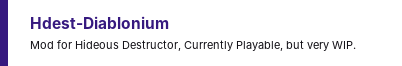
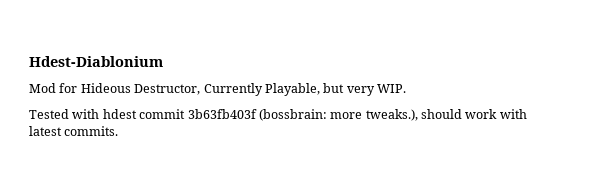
(356, 45) none -> [29,109,527,121] [29,126,119,136] // Tested with hdest commit 3b63fb403f (bossbrain: more tweaks.), should work with latest commits.

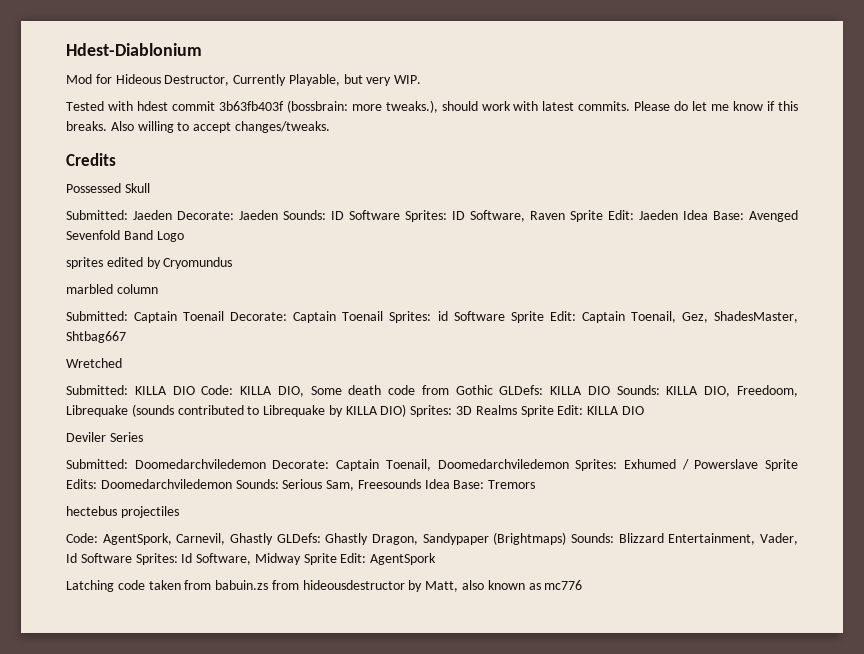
(119, 131) none -> [634,101,798,111] [66,121,330,133] [66,153,116,166] [66,183,150,193] [66,210,798,222] [66,230,184,242] [66,257,233,269] [66,284,158,294] [66,311,798,323] [66,331,126,343] [66,358,122,368] [66,385,798,397] [66,404,644,417] [66,432,143,442] [66,459,799,471] [66,479,536,491] [66,506,179,518] [66,532,798,545] [66,553,437,565] [66,580,583,592] Please do let me know if this breaks. Also willing to accept changes/tweaks. // Credits // Possessed Skull // Submitted: Jaeden Decorate: Jaeden Sounds: ID Software Sprites: ID Software, Raven Sprite Edit: Jaeden Idea Base: Avenged Sevenfold Band Logo // sprites edited by Cryomundus // marbled column // Submitted: Captain Toenail Decorate: Captain Toenail Sprites: id Software Sprite Edit: Captain Toenail, Gez, ShadesMaster, Shtbag667 // Wretched // Submitted: KILLA DIO Code: KILLA DIO, Some death code from Gothic GLDefs: KILLA DIO Sounds: KILLA DIO, Freedoom, Librequake (sounds contributed to Librequake by KILLA DIO) Sprites: 3D Realms Sprite Edit: KILLA DIO // Deviler Series // Submitted: Doomedarchviledemon Decorate: Captain Toenail, Doomedarchviledemon Sprites: Exhumed / Powerslave Sprite Edits: Doomedarchviledemon Sounds: Serious Sam, Freesounds Idea Base: Tremors // hectebus projectiles // Code: AgentSpork, Carnevil, Ghastly GLDefs: Ghastly Dragon, Sandypaper (Brightmaps) Sounds: Blizzard Entertainment, Vader, Id Software Sprites: Id Software, Midway Sprite Edit: AgentSpork // Latching code taken from babuin.zs from hideousdestructor by Matt, also known as mc776

